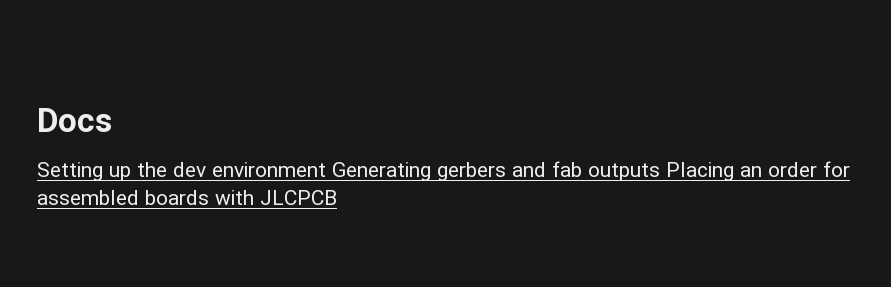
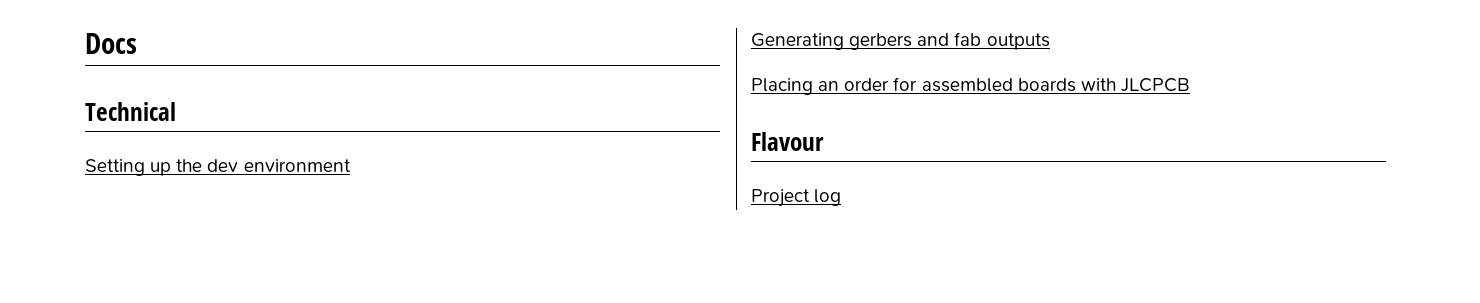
(112, 120) none -> [85,102,176,121] // Technical
(326, 169) none -> (351, 165) //
(660, 172) none -> (1050, 41) //
(337, 197) none -> [751,132,824,151] [751,189,842,207] // Flavour // Project log

